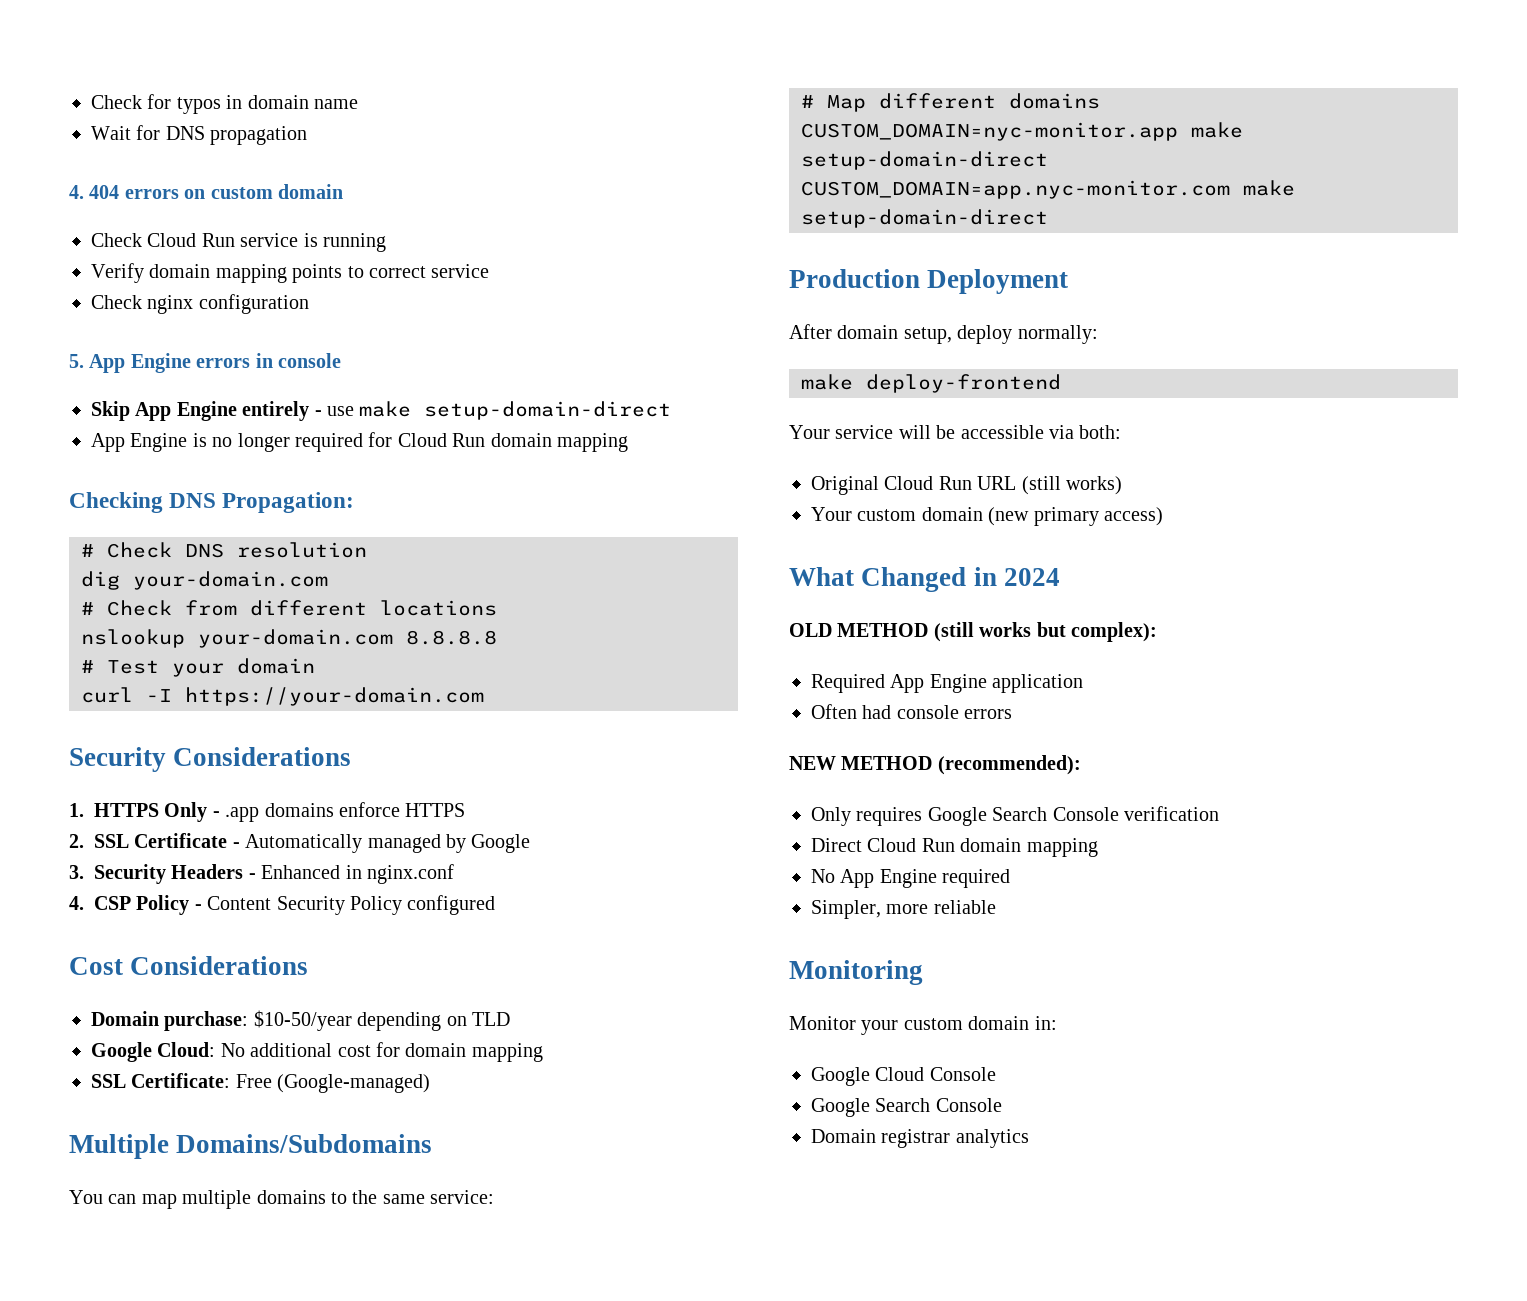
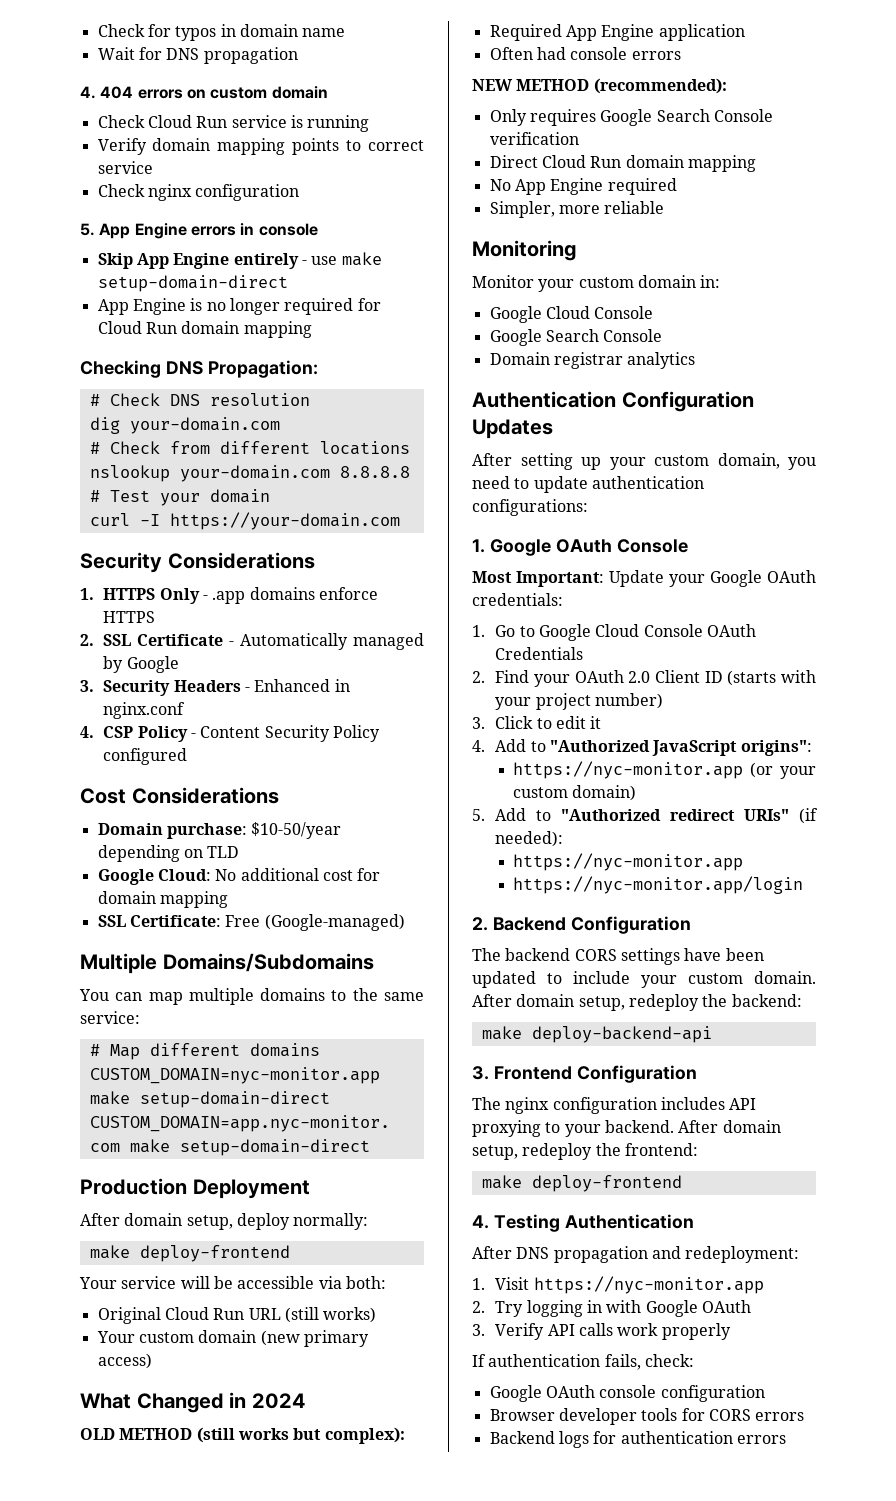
(1029, 1138) none -> [472,391,754,412] [472,419,553,439] [472,453,816,470] [472,476,704,493] [472,499,588,516] [472,539,688,556] [472,570,816,587] [472,593,563,606] [472,624,756,641] [495,647,584,660] [472,670,816,687] [495,693,663,710] [472,716,602,729] [472,739,812,756] [512,761,816,779] [512,785,637,801] [472,808,818,824] [495,831,564,847] [512,853,743,871] [512,876,803,894] [472,916,691,934] [472,948,764,965] [472,971,816,988] [472,994,802,1011] [481,1026,712,1043] [472,1065,697,1083] [472,1097,757,1114] [472,1120,781,1137] [472,1143,698,1160] [481,1175,682,1192] [472,1214,694,1232] [472,1246,800,1263] [472,1276,764,1294] [472,1300,751,1317] [472,1323,731,1340] [472,1354,694,1370] [489,1385,765,1402] [489,1408,805,1425] [489,1431,786,1448] // Authentication Configuration Updates // After setting up your custom domain, you need to update authentication configurations: // 1. Google OAuth Console // Most Important: Update your Google OAuth credentials: // 1. Go to Google Cloud Console OAuth Credentials // 2. Find your OAuth 2.0 Client ID (starts with your project number) // 3. Click to edit it // 4. Add to "Authorized JavaScript origins": // https://nyc-monitor.app (or your custom domain) // 5. Add to "Authorized redirect URIs" (if needed): // https://nyc-monitor.app // https://nyc-monitor.app/login // 2. Backend Configuration // The backend CORS settings have been updated to include your custom domain. After domain setup, redeploy the backend: // make deploy-backend-api // 3. Frontend Configuration // The nginx configuration includes API proxying to your backend. After domain setup, redeploy the frontend: // make deploy-frontend // 4. Testing Authentication // After DNS propagation and redeployment: // 1. Visit https://nyc-monitor.app // 2. Try logging in with Google OAuth // 3. Verify API calls work properly // If authentication fails, check: // Google OAuth console configuration // Browser developer tools for CORS errors // Backend logs for authentication errors

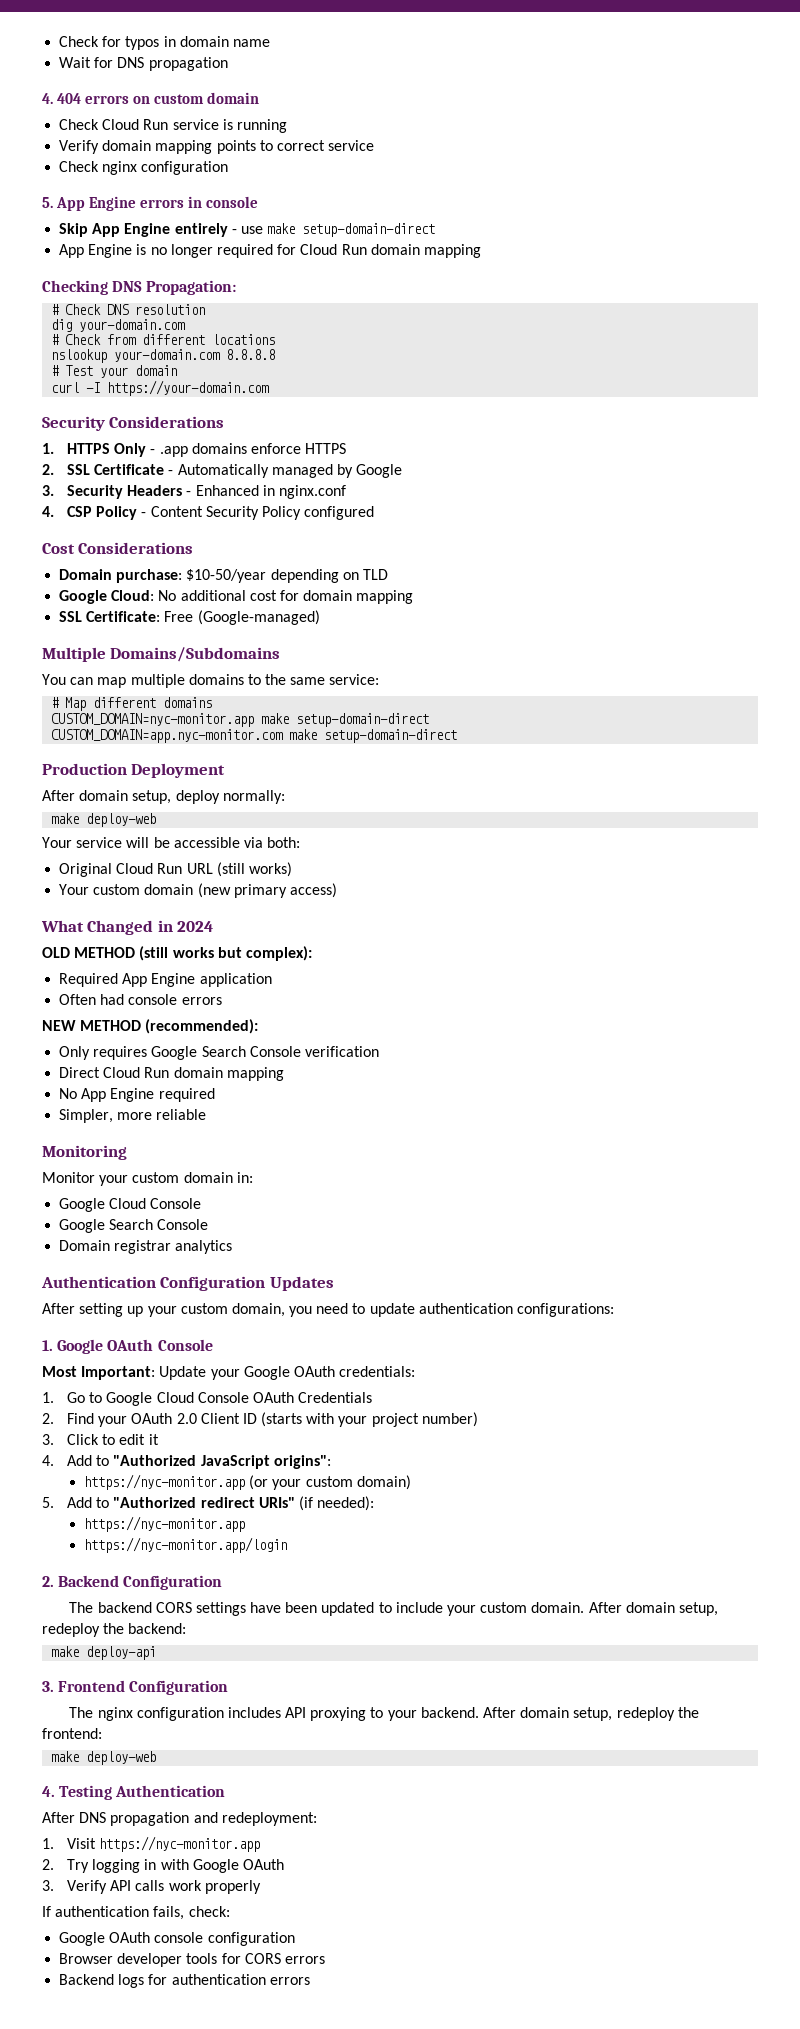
[139,1245,290,1262] deploy-frontend -> [86,813,157,827] deploy-web
[531,1026,712,1043] deploy-backend-api -> [86,1646,157,1660] deploy-api
[531,1175,682,1192] deploy-frontend -> [86,1751,157,1765] deploy-web

